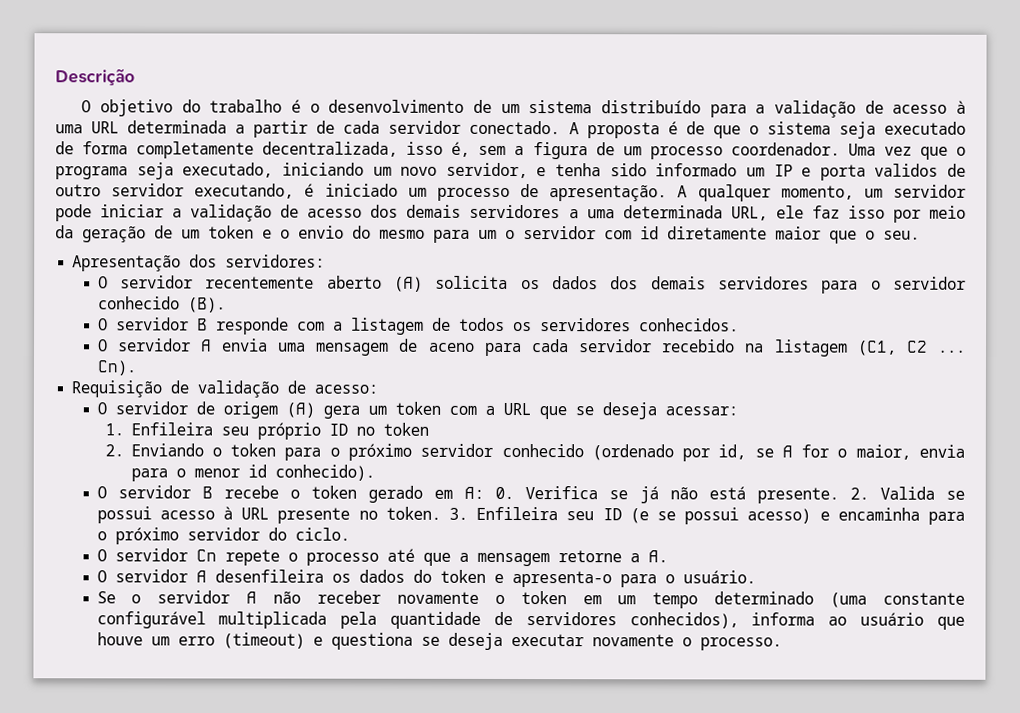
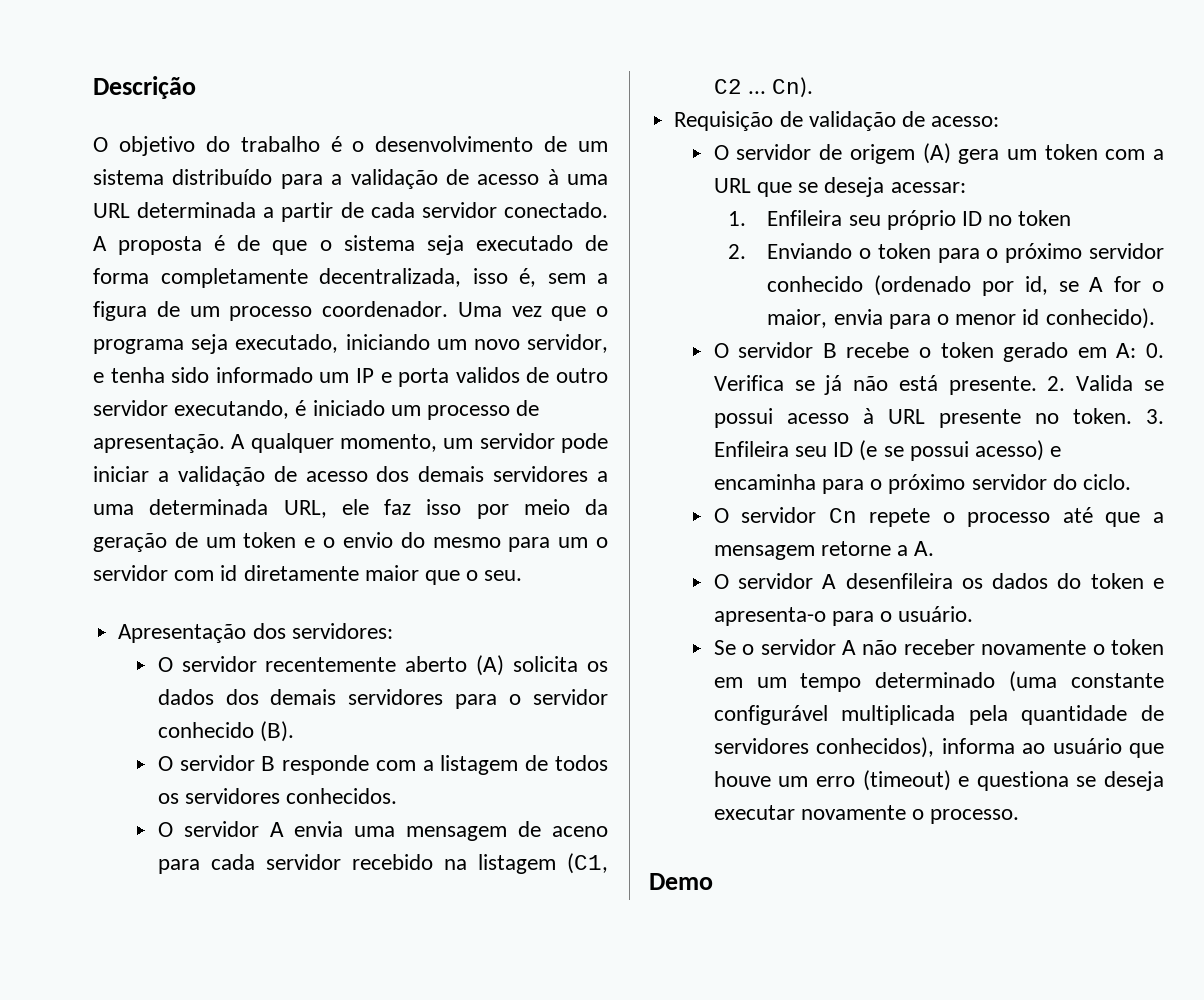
(782, 644) none -> [649,873,713,890] // Demo

